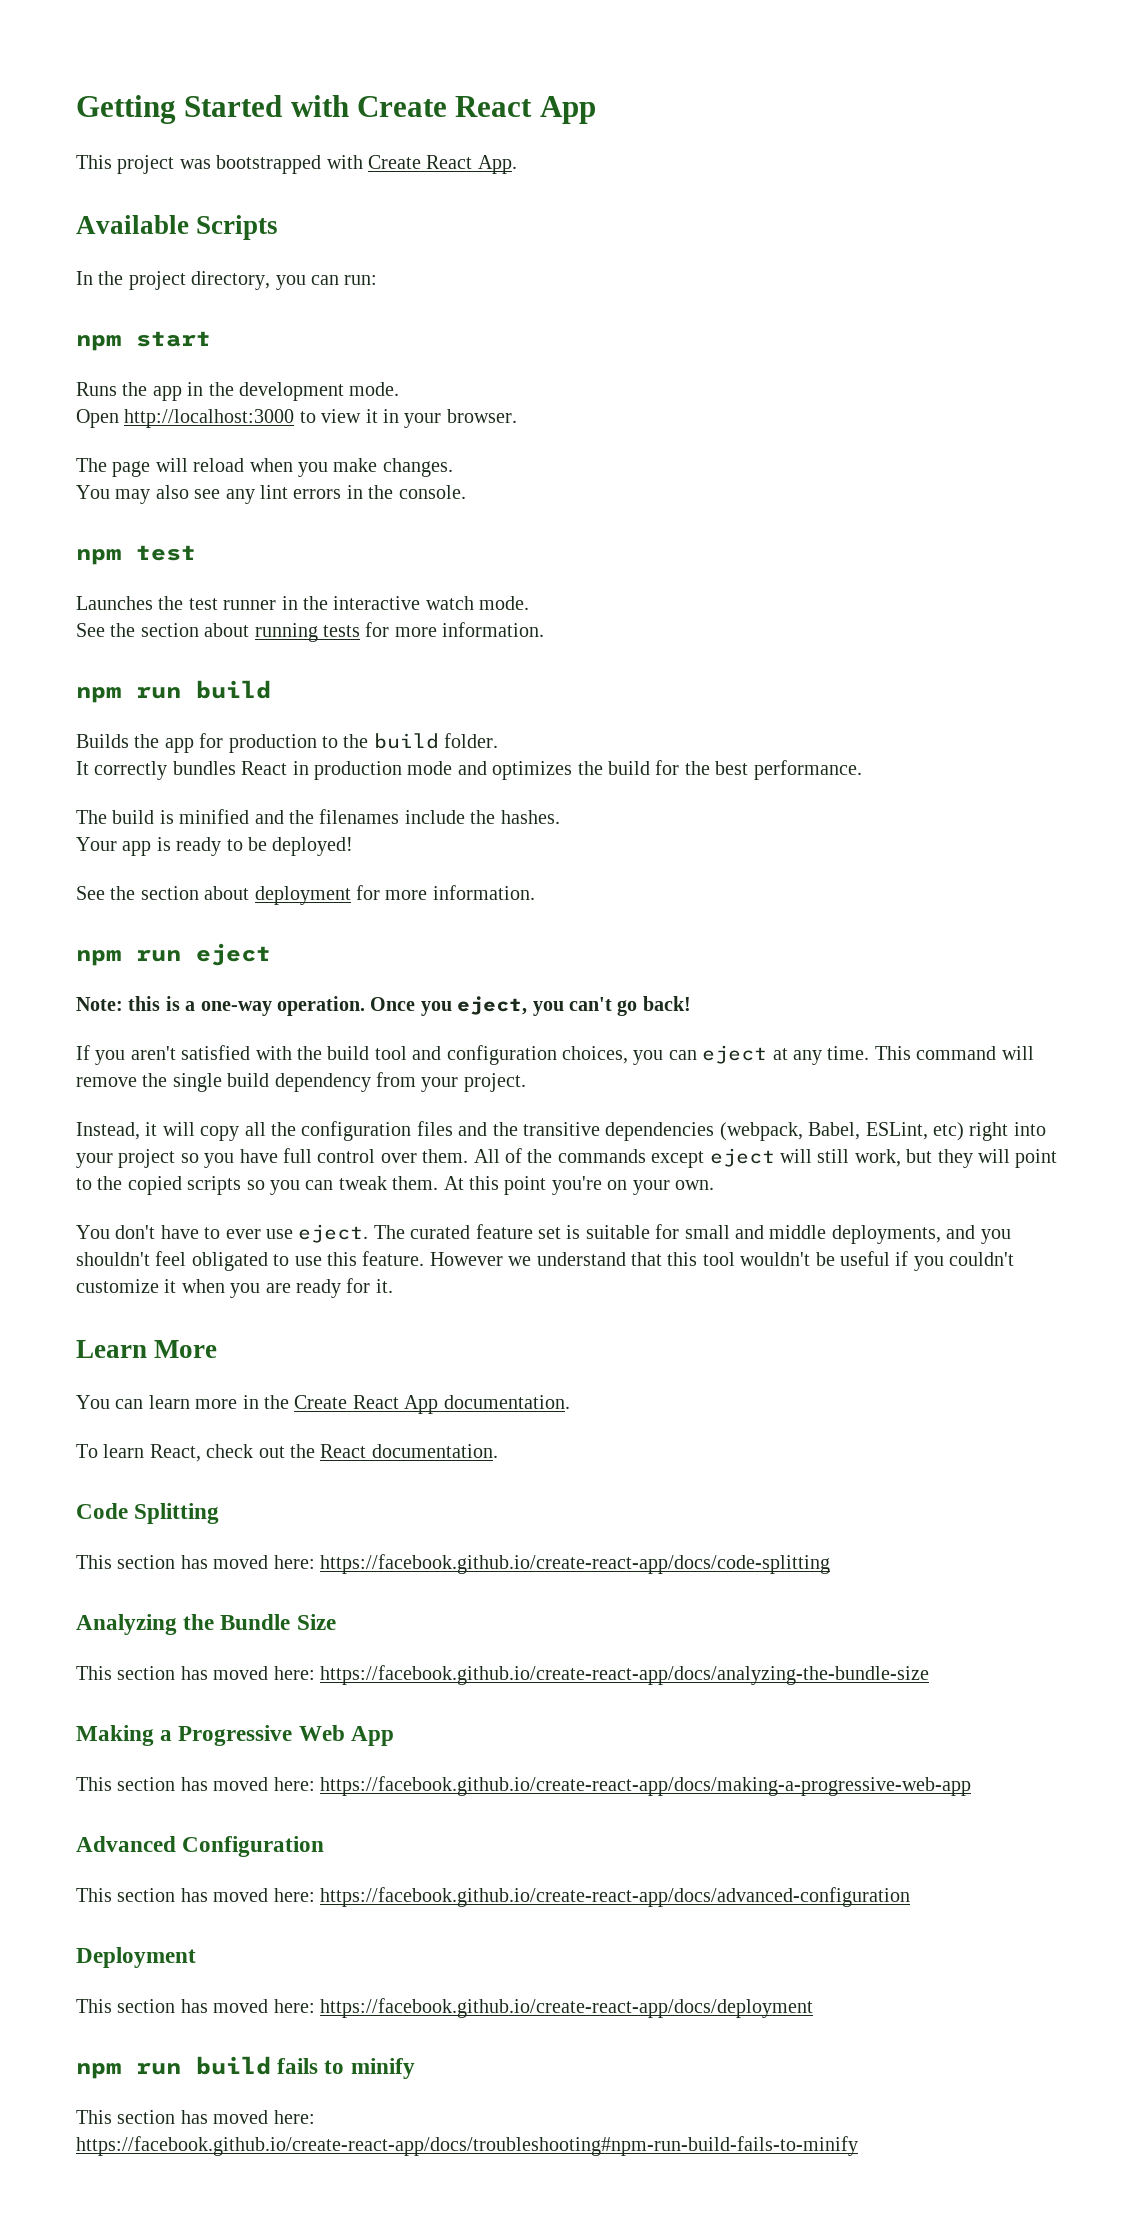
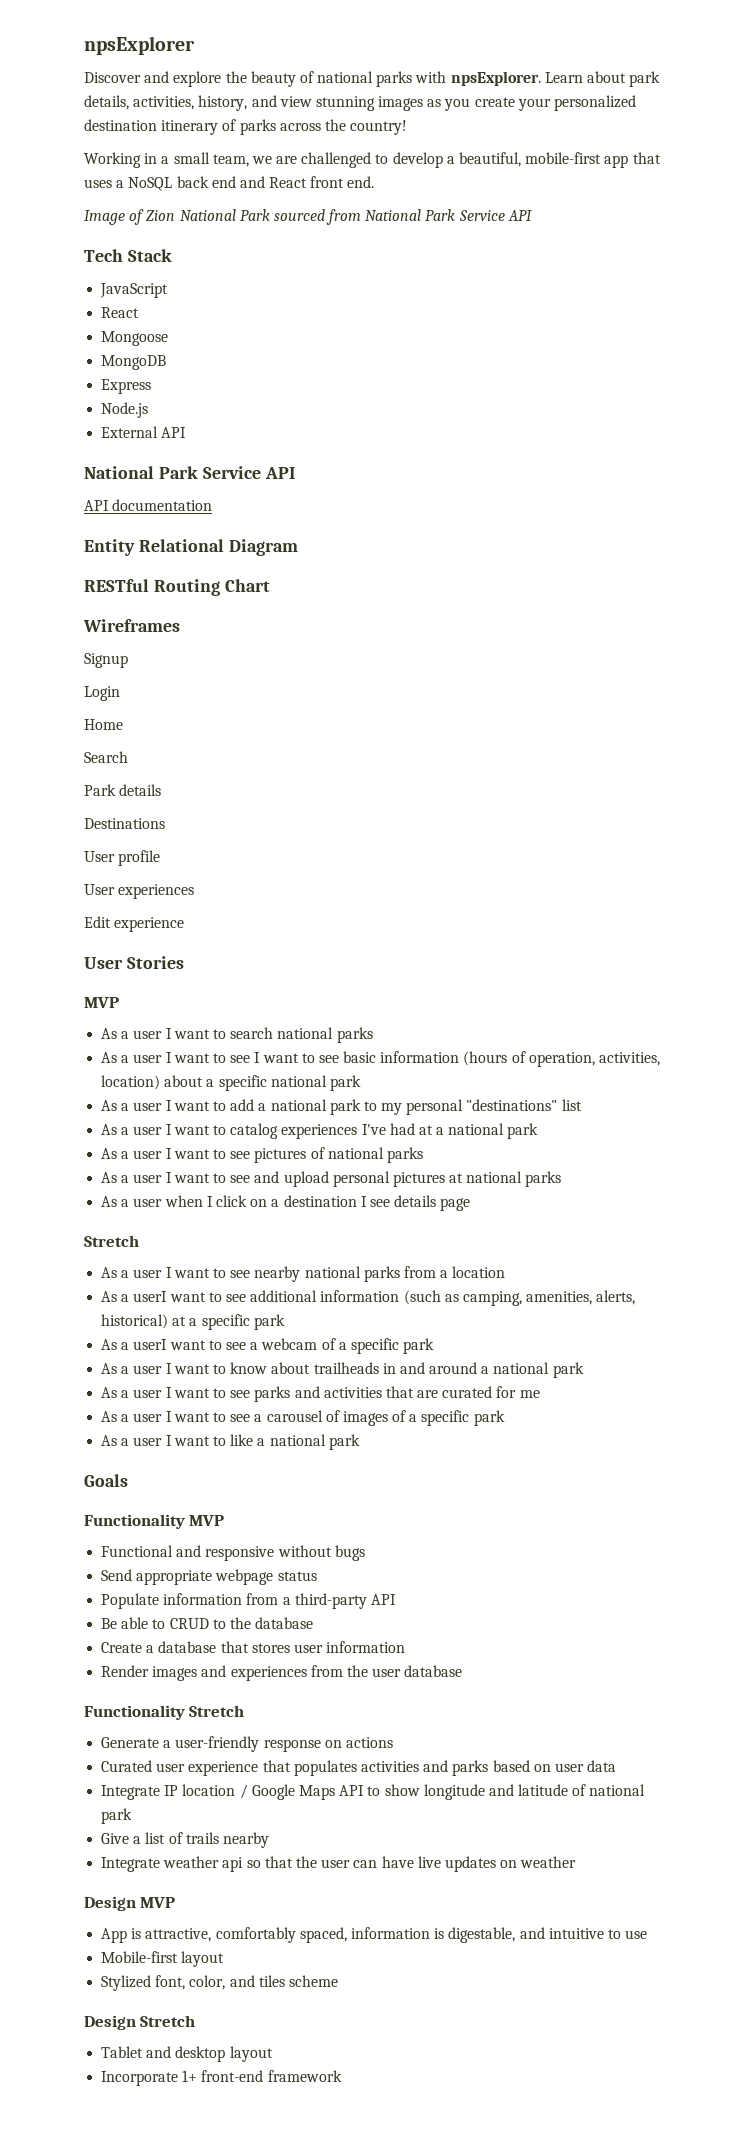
[76,95,596,124] [76,155,517,174] [76,215,279,240] [76,271,378,290] [76,331,211,351] [76,382,400,401] [76,409,517,428] [76,458,453,477] [76,485,466,504] [76,545,196,565] [76,596,530,610] [76,622,545,642] [76,680,271,703] [76,733,499,753] [76,760,862,780] [76,809,560,824] [76,837,354,856] [76,885,535,905] [76,943,271,966] [76,996,691,1016] [76,1045,1034,1065] [76,1072,526,1092] [76,1121,1046,1141] [76,1148,1058,1168] [76,1176,714,1195] [76,1224,1011,1244] [76,1251,1015,1271] [76,1278,393,1298] [76,1340,218,1358] [76,1395,570,1414] [76,1444,498,1462] [76,1503,220,1524] [76,1554,830,1574] [76,1614,336,1635] [76,1665,929,1685] [76,1725,394,1746] [76,1776,971,1796] [76,1836,325,1857] [76,1887,910,1907] [76,1947,196,1968] [76,1998,813,2018] [76,2056,415,2079] [76,2110,315,2124] [76,2136,858,2156] Getting Started with Create React App // This project was bootstrapped with Create React App. // Available Scripts // In the project directory, you can run: // npm start // Runs the app in the development mode. // Open http://localhost:3000 to view it in your browser. // The page will reload when you make changes. // You may also see any lint errors in the console. // npm test // Launches the test runner in the interactive watch mode. // See the section about running tests for more information. // npm run build // Builds the app for production to the build folder. // It correctly bundles React in production mode and optimizes the build for the best performance. // The build is minified and the filenames include the hashes. // Your app is ready to be deployed! // See the section about deployment for more information. // npm run eject // Note: this is a one-way operation. Once you eject, you can't go back! // If you aren't satisfied with the build tool and configuration choices, you can eject at any time. This command will remove the single build dependency from your project. // Instead, it will copy all the configuration files and the transitive dependencies (webpack, Babel, ESLint, etc) right into your project so you have full control over them. All of the commands except eject will still work, but they will point to the copied scripts so you can tweak them. At this point you're on your own. // You don't have to ever use eject. The curated feature set is suitable for small and middle deployments, and you shouldn't feel obligated to use this feature. However we understand that this tool wouldn't be useful if you couldn't customize it when you are ready for it. // Learn More // You can learn more in the Create React App documentation. // To learn React, check out the React documentation. // Code Splitting // This section has moved here: https://facebook.github.io/create-react-app/docs/code-splitting // Analyzing the Bundle Size // This section has moved here: https://facebook.github.io/create-react-app/docs/analyzing-the-bundle-size // Making a Progressive Web App // This section has moved here: https://facebook.github.io/create-react-app/docs/making-a-progressive-web-app // Advanced Configuration // This section has moved here: https://facebook.github.io/create-react-app/docs/advanced-configuration // Deployment // This section has moved here: https://facebook.github.io/create-react-app/docs/deployment // npm run build fails to minify // This section has moved here: https://facebook.github.io/create-react-app/docs/troubleshooting#npm-run-build-fails-to-minify -> [84,36,195,55] [84,71,661,87] [84,95,637,111] [84,119,408,135] [84,152,661,168] [84,176,375,191] [84,209,532,225] [84,249,172,262] [100,283,169,298] [101,307,140,318] [101,331,169,346] [101,355,167,370] [101,379,152,394] [101,402,149,418] [101,426,187,438] [84,466,295,479] [84,499,213,511] [84,539,298,556] [84,579,270,596] [83,619,180,632] [84,653,128,668] [84,686,120,701] [84,719,123,730] [84,751,128,763] [84,784,162,796] [84,818,165,829] [84,850,161,866] [84,884,195,899] [84,916,185,932] [84,956,184,969] [84,997,119,1008] [101,1027,373,1043] [101,1051,661,1067] [101,1075,361,1091] [101,1099,582,1115] [101,1123,539,1139] [101,1147,423,1163] [101,1171,562,1187] [101,1195,471,1211] [84,1235,139,1247] [101,1266,506,1282] [101,1290,636,1306] [101,1314,285,1330] [101,1338,435,1354] [101,1362,584,1378] [101,1386,540,1402] [101,1410,505,1426] [101,1434,360,1450] [84,1474,128,1487] [84,1514,225,1529] [101,1545,365,1561] [101,1569,317,1585] [101,1593,396,1609] [101,1617,314,1629] [101,1641,406,1653] [101,1665,463,1681] [84,1705,245,1720] [101,1736,393,1752] [101,1760,617,1776] [101,1784,646,1800] [101,1808,133,1824] [101,1832,269,1848] [101,1856,577,1872] [84,1896,176,1911] [101,1927,648,1943] [101,1951,225,1967] [101,1975,338,1991] [84,2015,196,2030] [101,2046,273,2062] [101,2070,342,2086] npsExplorer // Discover and explore the beauty of national parks with npsExplorer. Learn about park details, activities, history, and view stunning images as you create your personalized destination itinerary of parks across the country! // Working in a small team, we are challenged to develop a beautiful, mobile-first app that uses a NoSQL back end and React front end. // Image of Zion National Park sourced from National Park Service API // Tech Stack // JavaScript // React // Mongoose // MongoDB // Express // Node.js // External API // National Park Service API // API documentation // Entity Relational Diagram // RESTful Routing Chart // Wireframes // Signup // Login // Home // Search // Park details // Destinations // User profile // User experiences // Edit experience // User Stories // MVP // As a user I want to search national parks // As a user I want to see I want to see basic information (hours of operation, activities, location) about a specific national park // As a user I want to add a national park to my personal "destinations" list // As a user I want to catalog experiences I've had at a national park // As a user I want to see pictures of national parks // As a user I want to see and upload personal pictures at national parks // As a user when I click on a destination I see details page // Stretch // As a user I want to see nearby national parks from a location // As a userI want to see additional information (such as camping, amenities, alerts, historical) at a specific park // As a userI want to see a webcam of a specific park // As a user I want to know about trailheads in and around a national park // As a user I want to see parks and activities that are curated for me // As a user I want to see a carousel of images of a specific park // As a user I want to like a national park // Goals // Functionality MVP // Functional and responsive without bugs // Send appropriate webpage status // Populate information from a third-party API // Be able to CRUD to the database // Create a database that stores user information // Render images and experiences from the user database // Functionality Stretch // Generate a user-friendly response on actions // Curated user experience that populates activities and parks based on user data // Integrate IP location / Google Maps API to show longitude and latitude of national park // Give a list of trails nearby // Integrate weather api so that the user can have live updates on weather // Design MVP // App is attractive, comfortably spaced, information is digestable, and intuitive to use // Mobile-first layout // Stylized font, color, and tiles scheme // Design Stretch // Tablet and desktop layout // Incorporate 1+ front-end framework

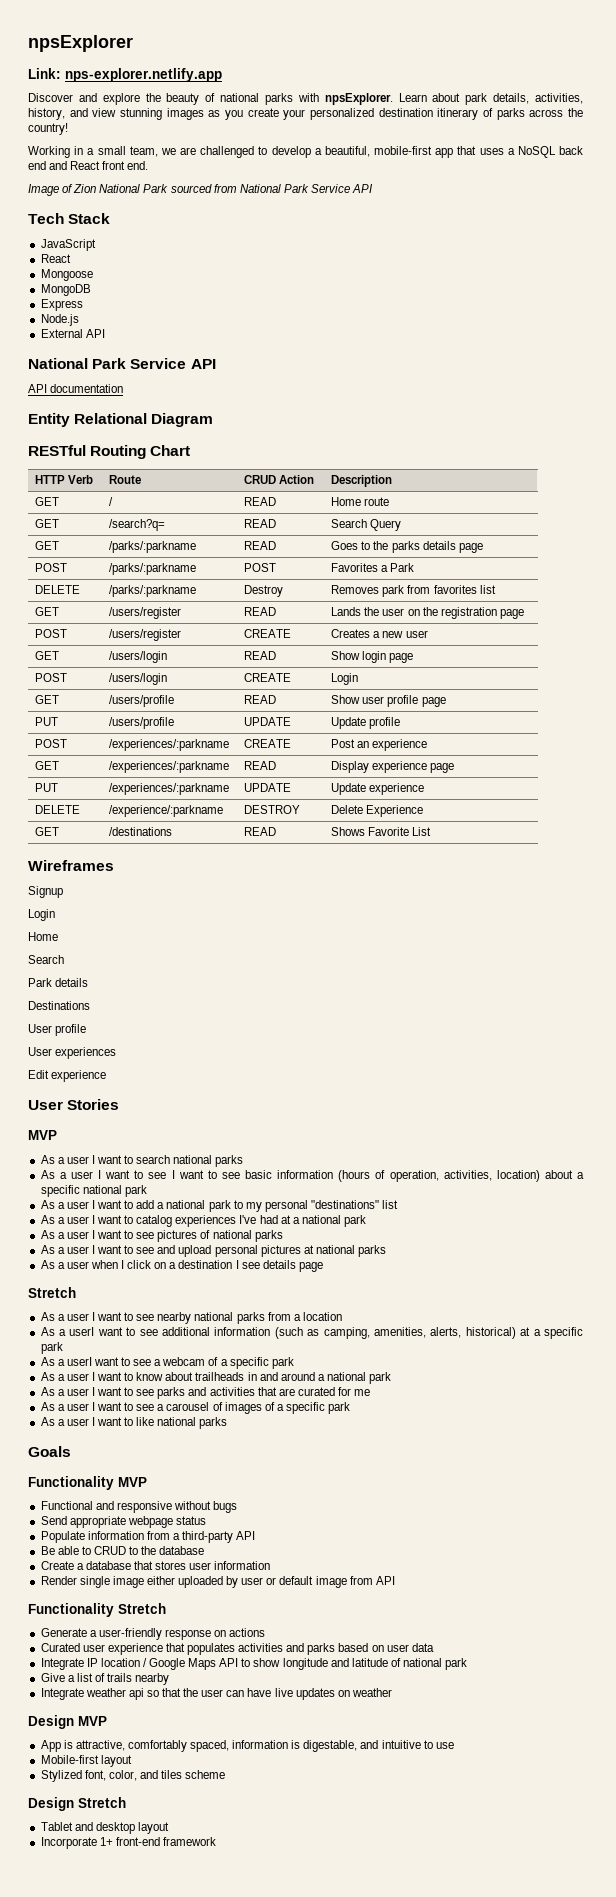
(195, 45) none -> [28,68,222,82] // Link: nps-explorer.netlify.app
(270, 585) none -> [35,475,94,484] [109,475,142,484] [244,475,315,484] [331,475,393,487] [35,497,60,506] [109,497,114,506] [244,497,277,506] [331,497,390,506] [35,519,60,528] [109,519,166,531] [244,519,277,528] [331,519,402,531] [35,541,60,550] [109,541,197,553] [244,541,277,550] [331,541,483,553] [35,563,68,572] [109,563,197,575] [244,563,277,572] [331,563,415,572] [35,585,81,594] [109,585,197,597] [244,585,284,597] [331,585,496,597] [35,607,60,616] [109,607,182,619] [244,607,277,616] [331,607,524,619] [35,629,68,638] [109,629,182,641] [244,629,292,638] [331,629,428,638] [35,651,60,660] [109,651,168,663] [244,651,277,660] [331,651,414,663] [35,673,68,682] [109,673,168,685] [244,673,292,682] [331,673,359,685] [35,695,60,704] [109,695,175,707] [244,695,277,704] [331,695,446,707] [35,717,59,726] [109,717,175,729] [244,717,292,726] [331,717,401,729] [35,739,68,748] [109,739,230,751] [244,739,292,748] [331,739,428,751] [35,761,60,770] [109,761,230,773] [244,761,277,770] [331,761,455,773] [35,783,59,792] [109,783,230,795] [244,783,292,792] [331,783,425,795] [35,805,81,814] [109,805,224,817] [244,805,301,814] [331,805,424,817] [35,827,60,836] [109,827,173,836] [244,827,277,836] [331,827,432,836] // HTTP Verb | Route | CRUD Action | Description // GET | / | READ | Home route // GET | /search?q= | READ | Search Query // GET | /parks/:parkname | READ | Goes to the parks details page // POST | /parks/:parkname | POST | Favorites a Park // DELETE | /parks/:parkname | Destroy | Removes park from favorites list // GET | /users/register | READ | Lands the user on the registration page // POST | /users/register | CREATE | Creates a new user // GET | /users/login | READ | Show login page // POST | /users/login | CREATE | Login // GET | /users/profile | READ | Show user profile page // PUT | /users/profile | UPDATE | Update profile // POST | /experiences/:parkname | CREATE | Post an experience // GET | /experiences/:parkname | READ | Display experience page // PUT | /experiences/:parkname | UPDATE | Update experience // DELETE | /experience/:parkname | DESTROY | Delete Experience // GET | /destinations | READ | Shows Favorite List
[257,1434,360,1450] a national park -> [157,1417,228,1429] national parks
[152,1665,463,1681] images and experiences from the user database -> [79,1576,395,1588] single image either uploaded by user or default image from API

